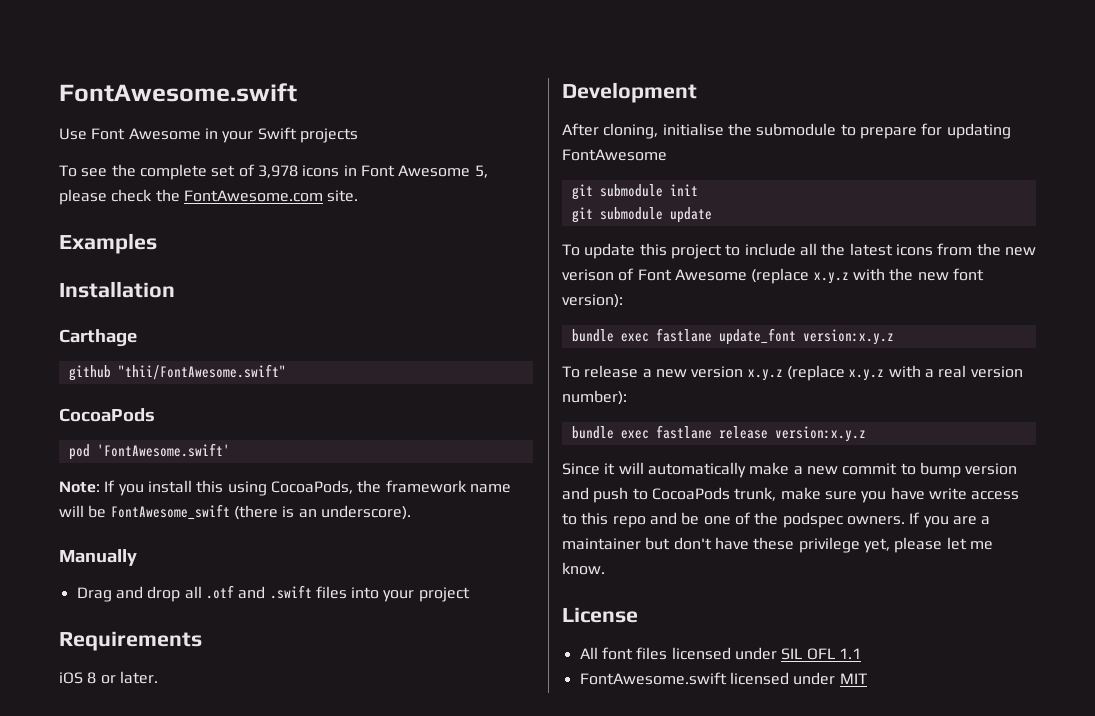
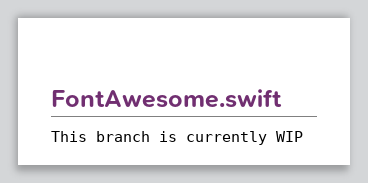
[59,127,358,143] [59,164,488,180] [59,189,359,205] [59,233,157,254] [59,281,175,298] [59,329,137,347] [68,364,286,381] [59,408,155,422] [68,443,230,460] [59,480,511,496] [59,504,411,520] [59,549,137,566] [76,585,470,602] [59,631,202,651] [59,671,158,684] [562,82,697,103] [562,123,1011,139] [562,149,667,161] [571,184,698,200] [571,207,712,223] [562,243,1036,259] [562,268,984,284] [562,294,623,308] [571,328,894,345] [562,365,1023,381] [562,390,627,405] [571,425,866,442] [562,462,1018,478] [562,487,1020,503] [562,512,991,528] [562,537,993,553] [562,562,605,575] [562,607,638,623] [579,647,861,660] [579,672,867,685] Use Font Awesome in your Swift projects // To see the complete set of 3,978 icons in Font Awesome 5, please check the FontAwesome.com site. // Examples // Installation // Carthage // github "thii/FontAwesome.swift" // CocoaPods // pod 'FontAwesome.swift' // Note: If you install this using CocoaPods, the framework name will be FontAwesome_swift (there is an underscore). // Manually // Drag and drop all .otf and .swift files into your project // Requirements // iOS 8 or later. // Development // After cloning, initialise the submodule to prepare for updating FontAwesome // git submodule init // git submodule update // To update this project to include all the latest icons from the new verison of Font Awesome (replace x.y.z with the new font version): // bundle exec fastlane update_font version:x.y.z // To release a new version x.y.z (replace x.y.z with a real version number): // bundle exec fastlane release version:x.y.z // Since it will automatically make a new commit to bump version and push to CocoaPods trunk, make sure you have write access to this repo and be one of the podspec owners. If you are a maintainer but don't have these privilege yet, please let me know. // License // All font files licensed under SIL OFL 1.1 // FontAwesome.swift licensed under MIT -> [51,131,303,145] This branch is currently WIP

